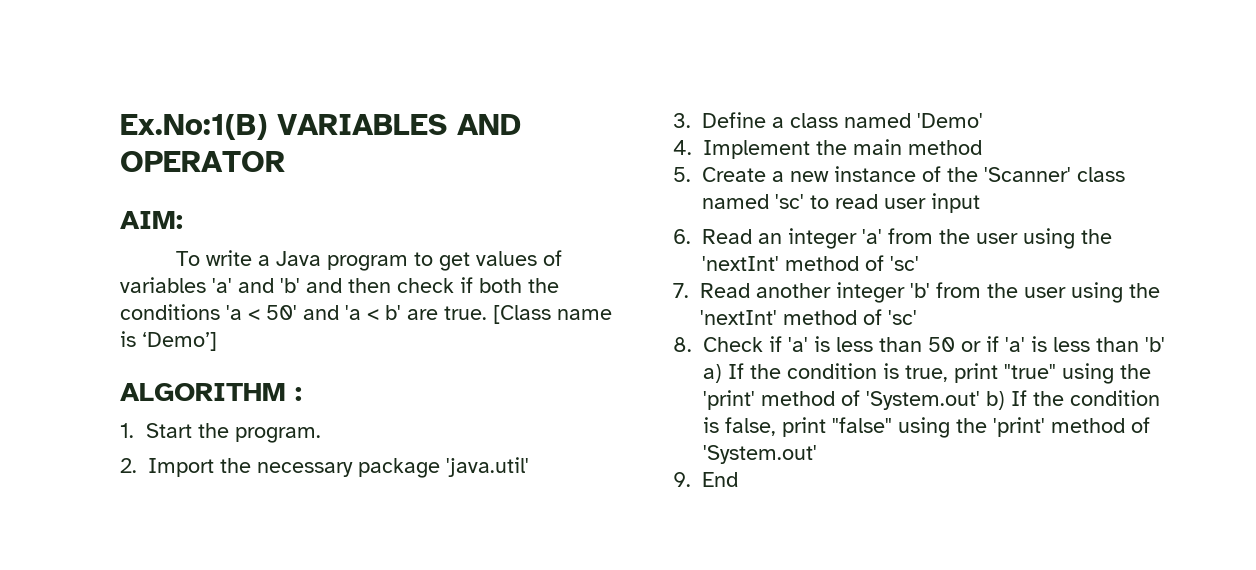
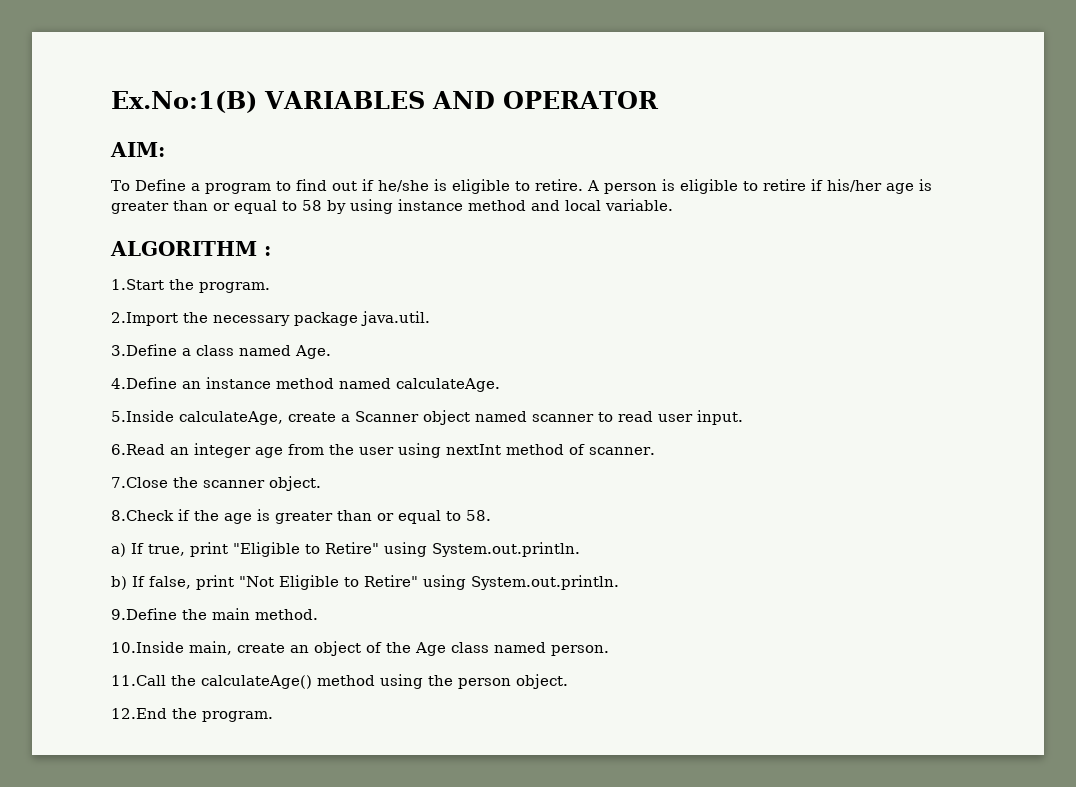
[206,250,563,271] [120,277,559,293] [120,304,612,324] [120,331,217,351] write a Java program to get values of variables 'a' and 'b' and then check if both the conditions 'a < 50' and 'a < b' are true. [Class name is ‘Demo’] -> [134,179,932,194] [111,199,673,214] Define a program to find out if he/she is eligible to retire. A person is eligible to retire if his/her age is greater than or equal to 58 by using instance method and local variable.
[120,423,193,438] 1. Start -> [111,279,164,290] 1.Start
[120,458,214,477] 2. Import -> [111,312,178,326] 2.Import
[446,457,529,477] [673,112,983,128] [673,139,982,159] [673,166,1125,182] [702,193,980,213] [673,229,752,244] 'java.util' // 3. Define a class named 'Demo' // 4. Implement the main method // 5. Create a new instance of the 'Scanner' class named 'sc' to read user input // 6. Read -> [361,311,430,326] [111,344,331,359] [111,377,500,392] [111,410,743,425] [111,444,165,455] java.util. // 3.Define a class named Age. // 4.Define an instance method named calculateAge. // 5.Inside calculateAge, create a Scanner object named scanner to read user input. // 6.Read
[862,228,1112,249] [702,255,919,271] [673,282,1160,303] [700,309,917,325] [673,336,1165,352] [703,363,1151,384] [703,390,1160,410] [703,417,1150,438] [703,445,817,464] [673,472,738,487] 'a' from the user using the 'nextInt' method of 'sc' // 7. Read another integer 'b' from the user using the 'nextInt' method of 'sc' // 8. Check if 'a' is less than 50 or if 'a' is less than 'b' a) If the condition is true, print "true" using the 'print' method of 'System.out' b) If the condition is false, print "false" using the 'print' method of 'System.out' // 9. End -> [255,443,655,458] [111,476,321,491] [111,509,491,524] [111,542,580,557] [111,575,619,590] [111,608,318,620] [111,641,609,656] [111,674,568,689] [111,708,273,722] age from the user using nextInt method of scanner. // 7.Close the scanner object. // 8.Check if the age is greater than or equal to 58. // a) If true, print "Eligible to Retire" using System.out.println. // b) If false, print "Not Eligible to Retire" using System.out.println. // 9.Define the main method. // 10.Inside main, create an object of the Age class named person. // 11.Call the calculateAge() method using the person object. // 12.End the program.

